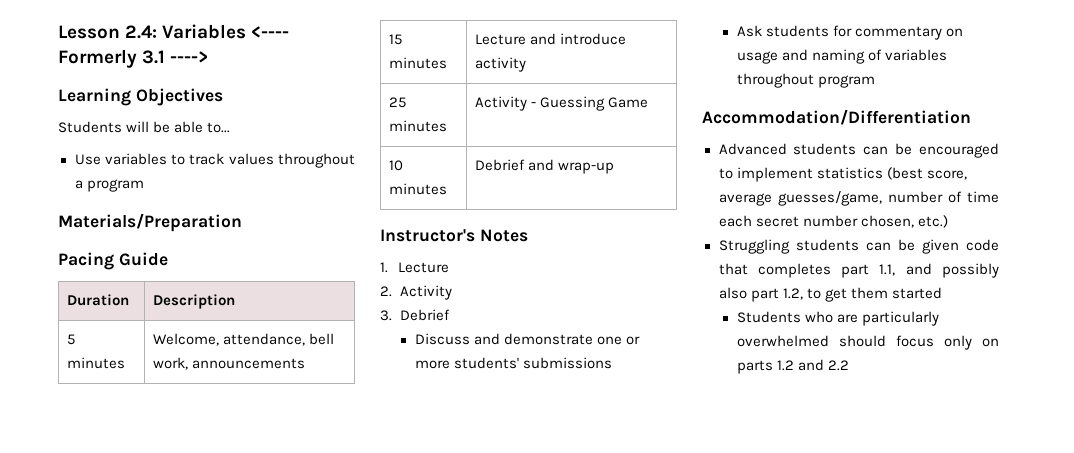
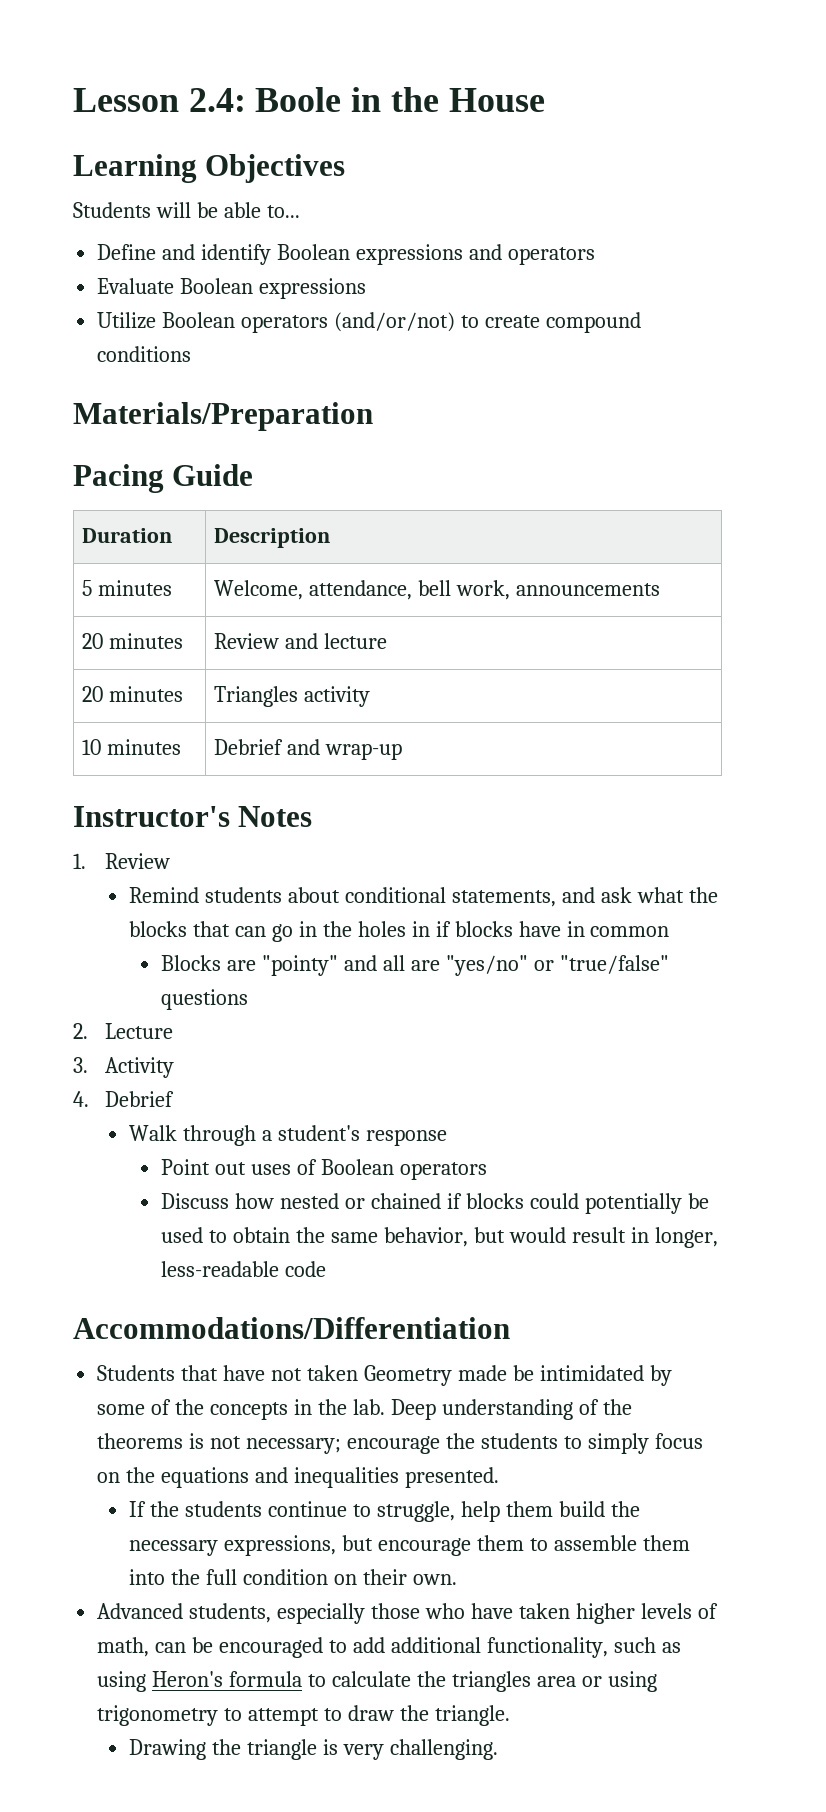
[162,24,290,39] [58,49,209,68] Variables <---- Formerly 3.1 ----> -> [255,87,545,112] Boole in the House
[74,153,355,168] [74,179,144,192] Use variables to track values throughout a program -> [97,244,595,265] [97,278,367,299] [97,312,641,333] [97,346,192,362] Define and identify Boolean expressions and operators // Evaluate Boolean expressions // Utilize Boolean operators (and/or/not) to create compound conditions
[388,34,402,45] [388,57,447,69] [474,33,626,45] [474,57,526,72] [388,97,406,108] [388,120,447,132] [474,96,648,111] 15 minutes | Lecture and introduce activity // 25 minutes | Activity - Guessing Game -> [82,633,183,649] [214,633,387,649] [82,686,183,702] [214,686,370,707] 20 minutes | Review and lecture // 20 minutes | Triangles activity
(388, 267) none -> [105,853,171,869] [129,887,718,907] [129,921,670,942] [161,955,669,976] [161,989,249,1010] [73,1023,88,1039] Review // Remind students about conditional statements, and ask what the blocks that can go in the holes in if blocks have in common // Blocks are "pointy" and all are "yes/no" or "true/false" questions // 2.
[380,286,392,297] 2. -> [73,1057,88,1073] 3.
[380,310,392,321] 3. -> [73,1091,89,1107] 4.
[414,333,640,345] [414,357,612,369] [736,25,963,40] [736,49,947,64] [736,73,875,88] [702,109,971,125] [718,143,999,158] [718,167,967,182] [718,191,999,206] [718,215,948,228] [718,239,999,254] [718,263,999,278] [718,287,942,302] [736,311,939,326] [736,335,999,350] [736,359,849,374] Discuss and demonstrate one or more students' submissions // Ask students for commentary on usage and naming of variables throughout program // Accommodation/Differentiation // Advanced students can be encouraged to implement statistics (best score, average guesses/game, number of time each secret number chosen, etc.) // Struggling students can be given code that completes part 1.1, and possibly also part 1.2, to get them started // Students who are particularly overwhelmed should focus only on parts 1.2 and 2.2 -> [129,1125,447,1146] [161,1159,487,1180] [161,1193,709,1214] [161,1227,718,1248] [161,1261,327,1277] [73,1317,510,1339] [97,1365,672,1386] [97,1399,632,1420] [97,1433,703,1454] [97,1467,499,1488] [129,1501,640,1522] [129,1535,690,1556] [129,1569,457,1585] [97,1603,718,1624] [97,1637,681,1658] [97,1671,657,1692] [97,1705,510,1726] [129,1739,498,1760] Walk through a student's response // Point out uses of Boolean operators // Discuss how nested or chained if blocks could potentially be used to obtain the same behavior, but would result in longer, less-readable code // Accommodations/Differentiation // Students that have not taken Geometry made be intimidated by some of the concepts in the lab. Deep understanding of the theorems is not necessary; encourage the students to simply focus on the equations and inequalities presented. // If the students continue to struggle, help them build the necessary expressions, but encourage them to assemble them into the full condition on their own. // Advanced students, especially those who have taken higher levels of math, can be encouraged to add additional functionality, such as using Heron's formula to calculate the triangles area or using trigonometry to attempt to draw the triangle. // Drawing the triangle is very challenging.

